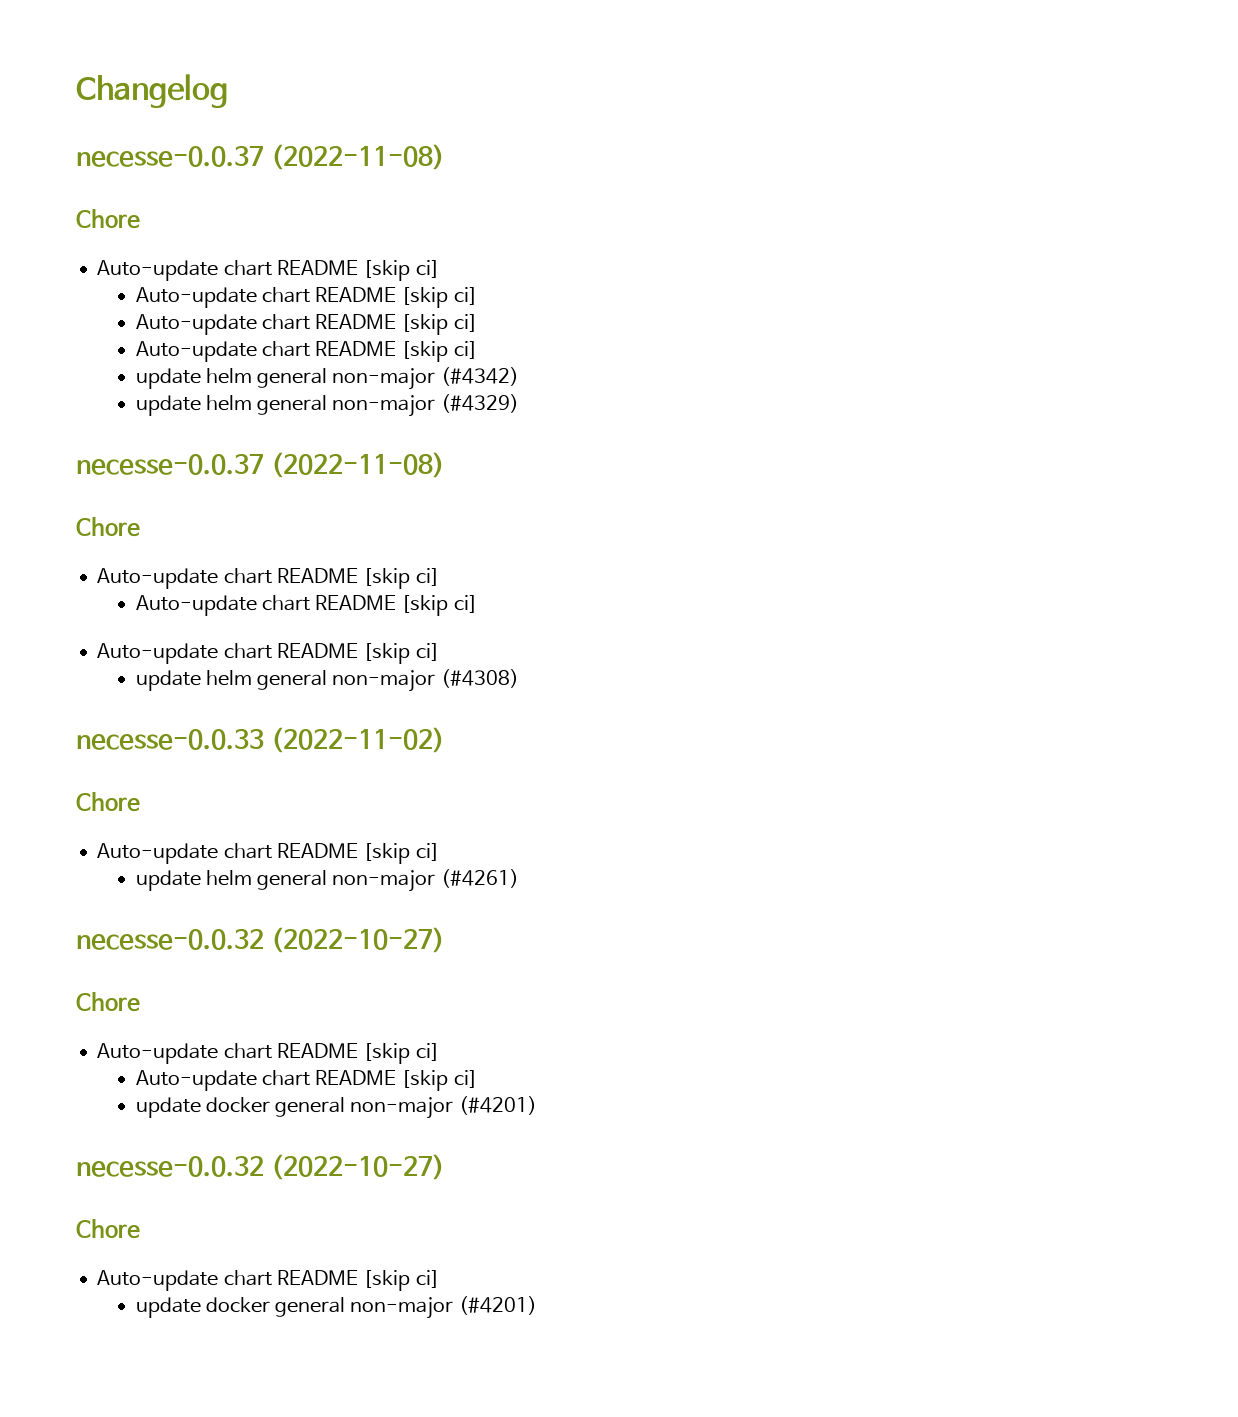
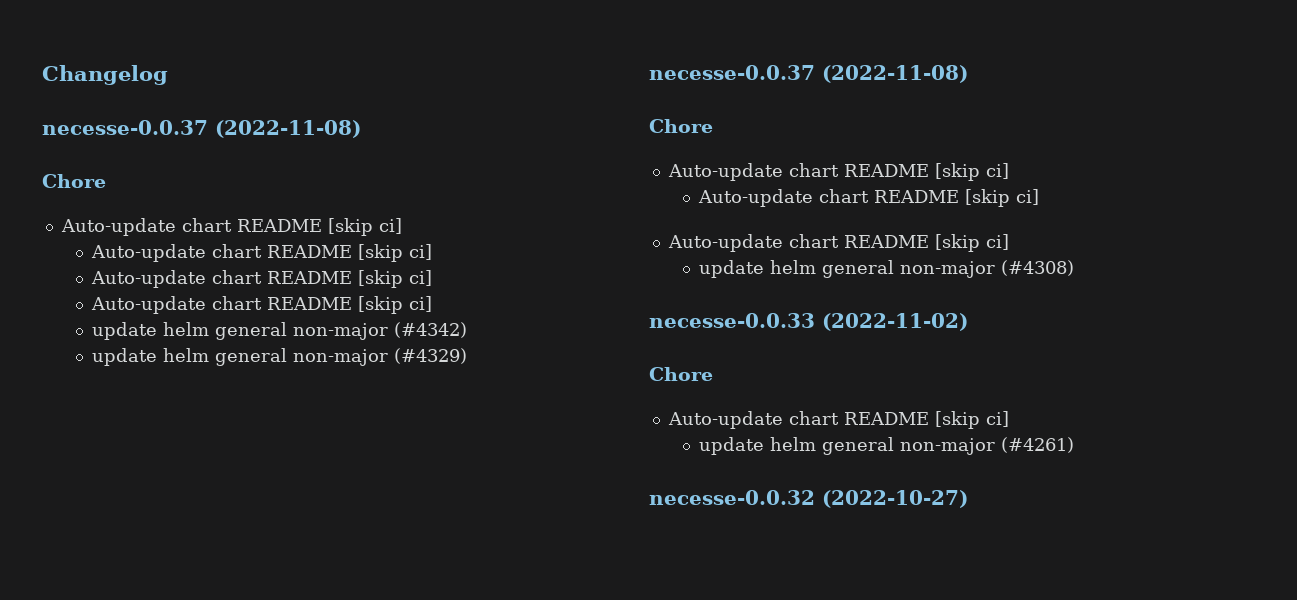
[76,992,140,1012] [97,1043,440,1064] [135,1070,478,1091] [135,1096,537,1119] [76,1154,446,1180] [76,1219,140,1239] [97,1270,440,1291] [135,1296,537,1319] // Chore // Auto-update chart README [skip ci] // Auto-update chart README [skip ci] // update docker general non-major (#4201) // necesse-0.0.32 (2022-10-27) // Chore // Auto-update chart README [skip ci] // update docker general non-major (#4201) -> (968, 499) none

